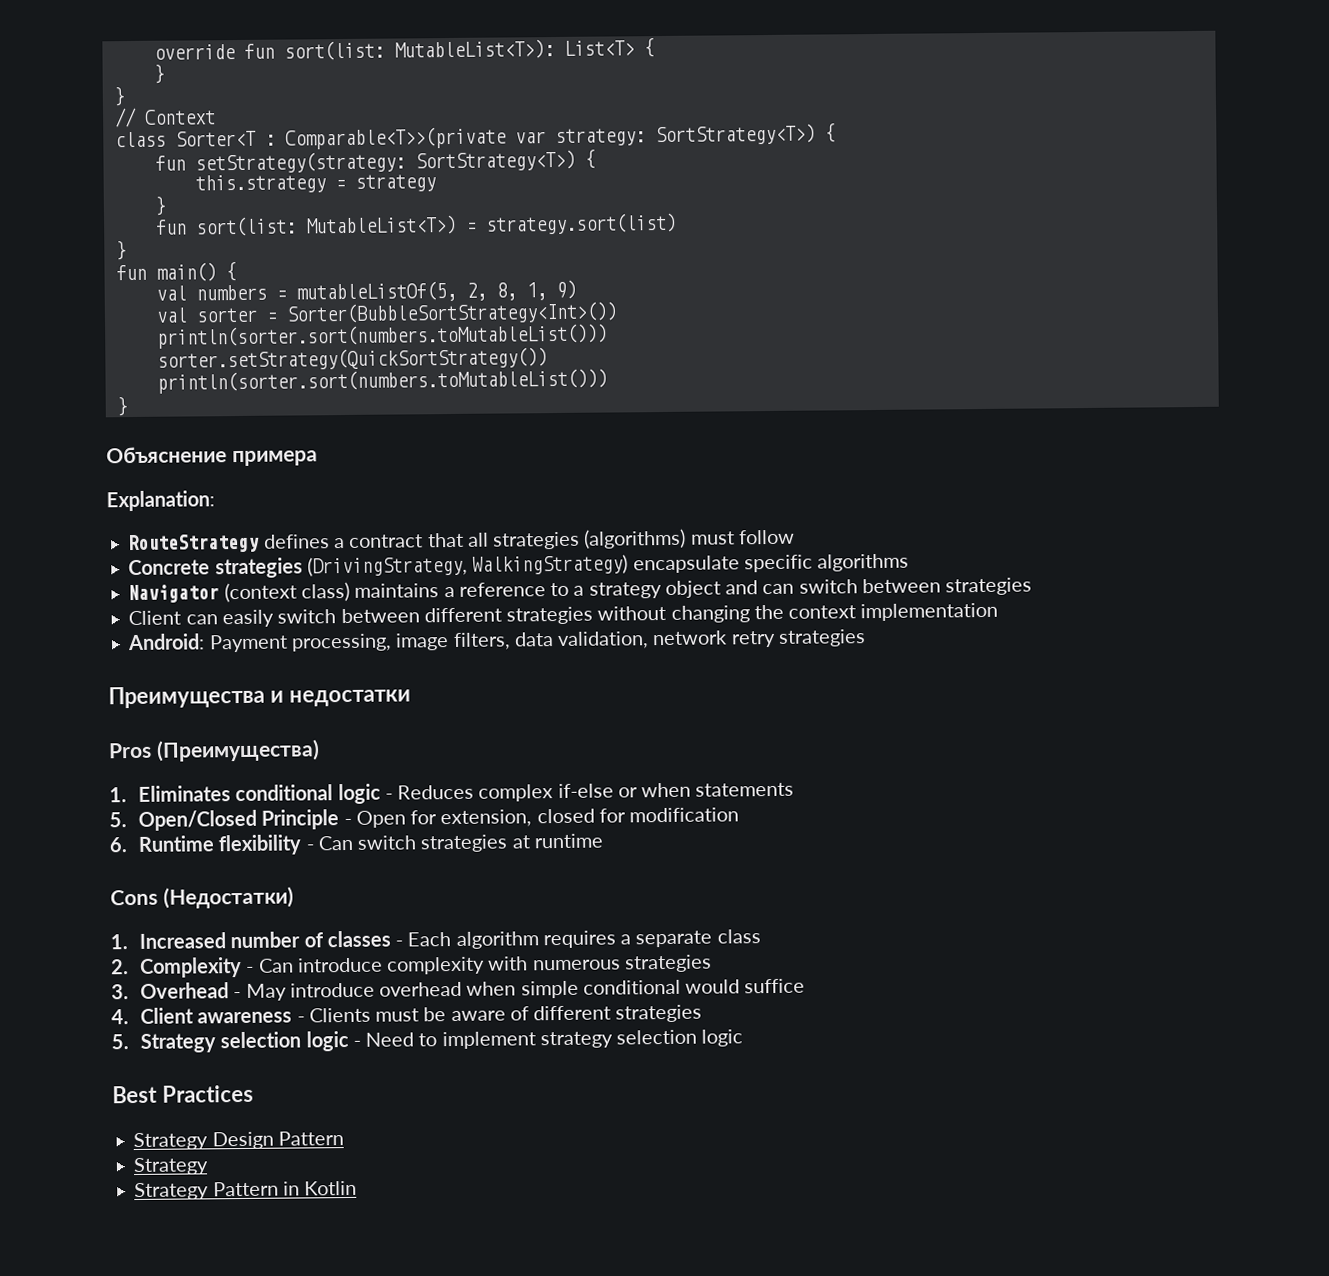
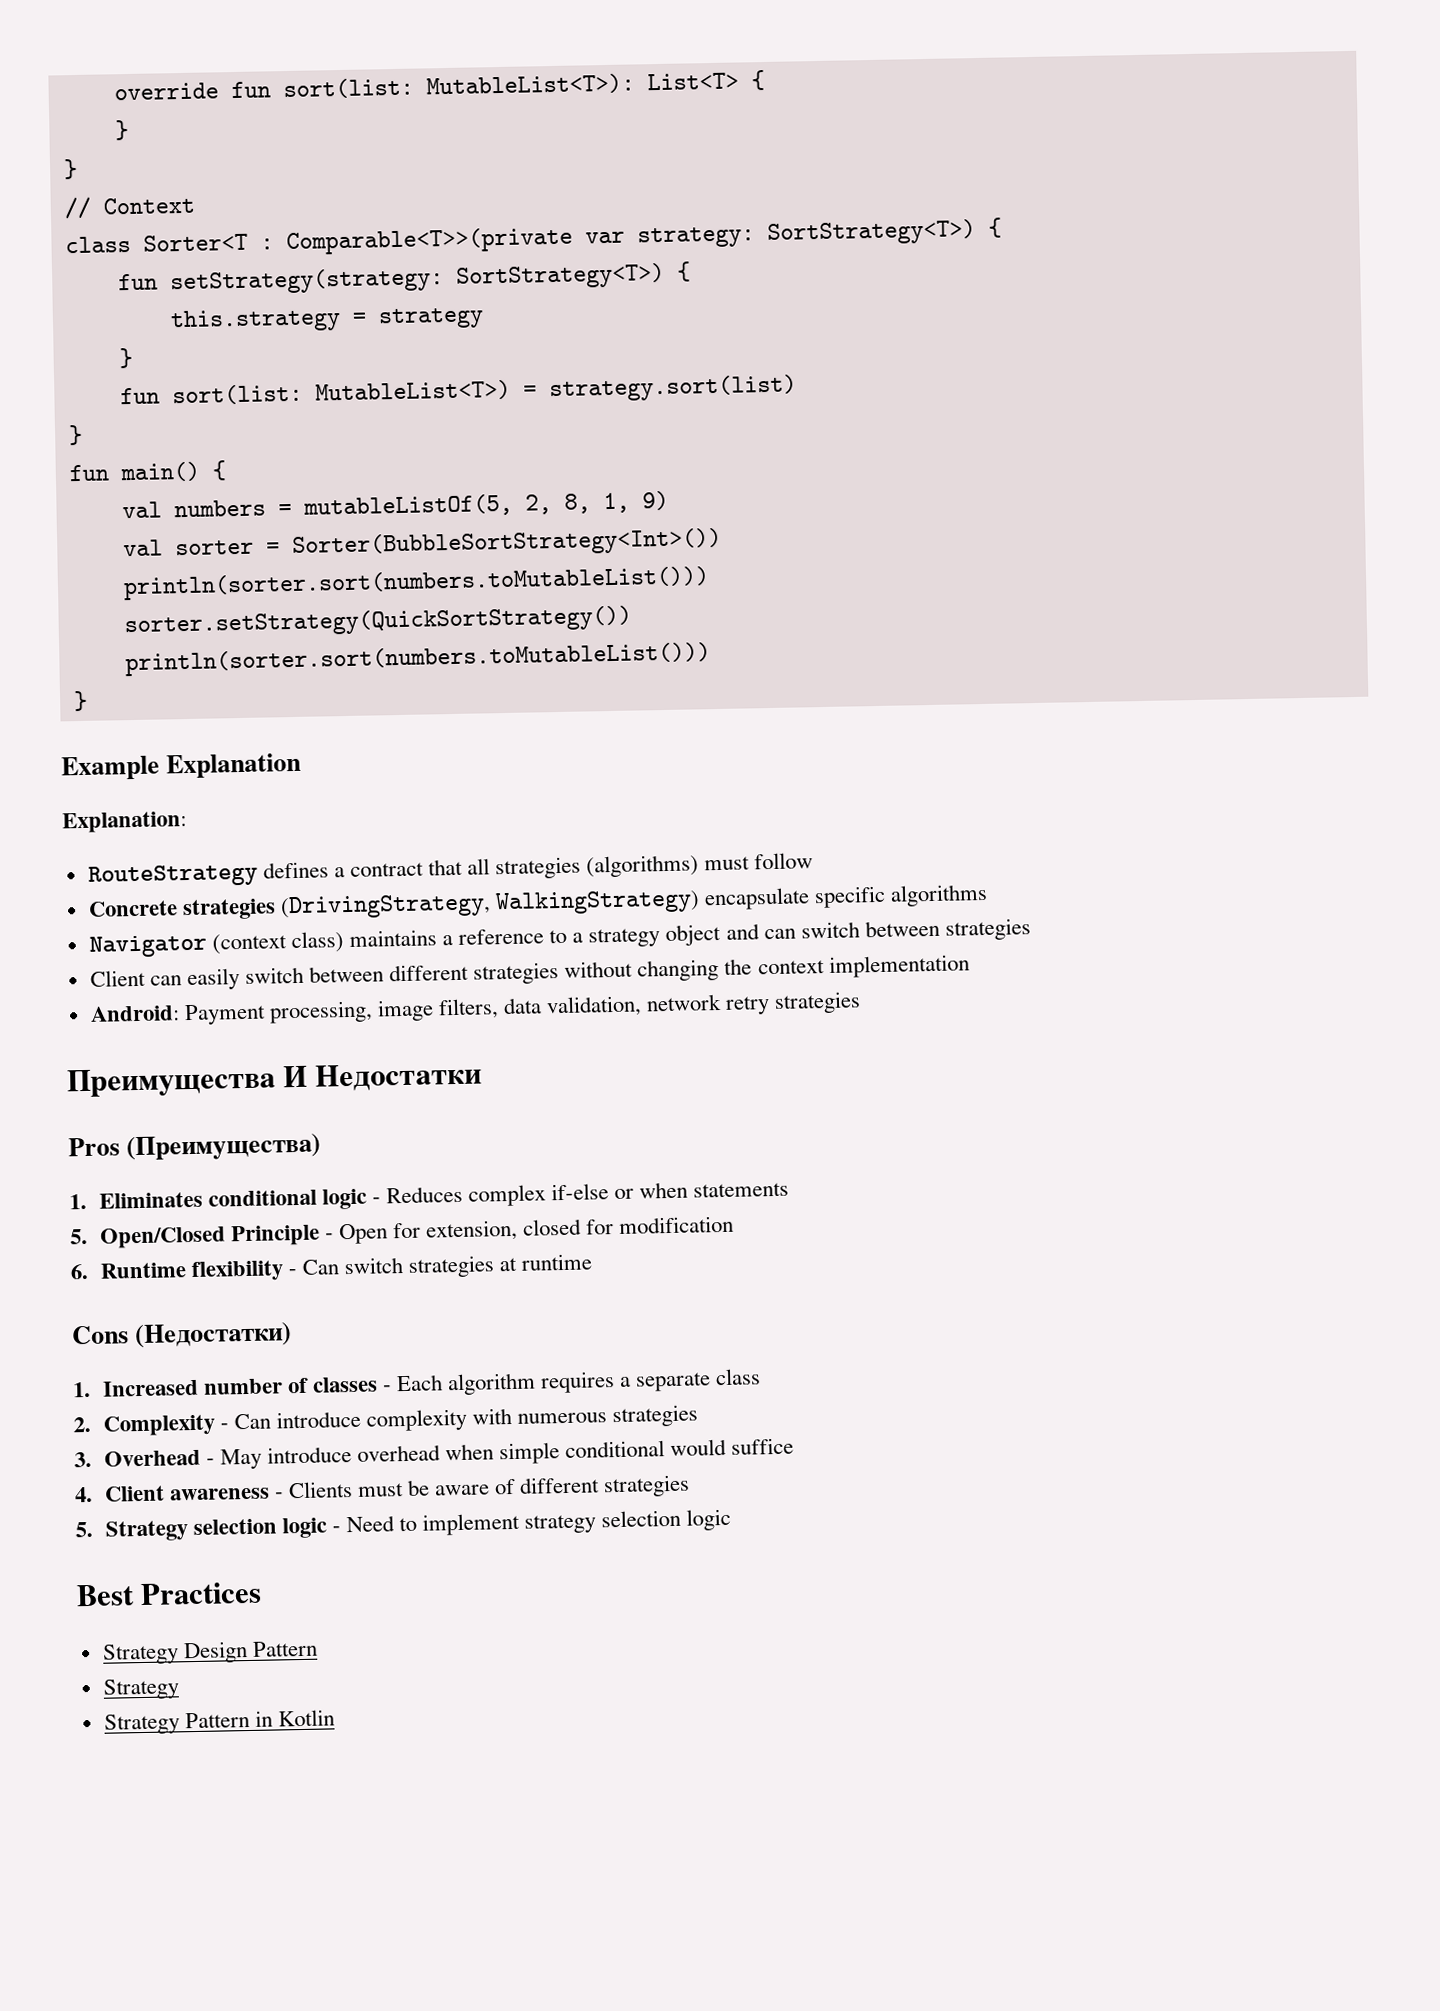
[106,446,318,467] Объяснение примера -> [61,752,302,781] Example Explanation
[269,689,411,707] и недостатки -> [283,1062,483,1092] И Недостатки

